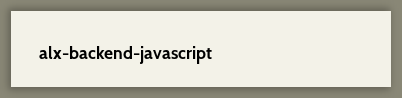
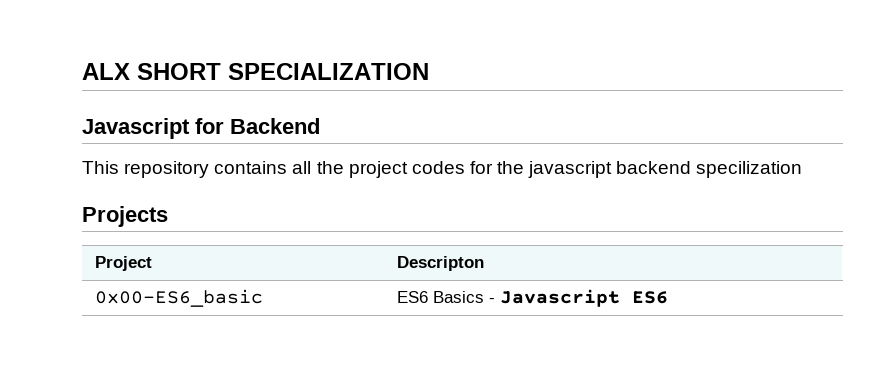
[39,46,212,64] alx-backend-javascript -> [82,63,429,80] [82,118,320,139] [82,161,803,178] [82,206,168,227] [94,256,152,271] [396,256,484,271] [94,289,263,307] [396,289,668,307] ALX SHORT SPECIALIZATION // Javascript for Backend // This repository contains all the project codes for the javascript backend specilization // Projects // Project | Descripton // 0x00-ES6_basic | ES6 Basics - Javascript ES6

